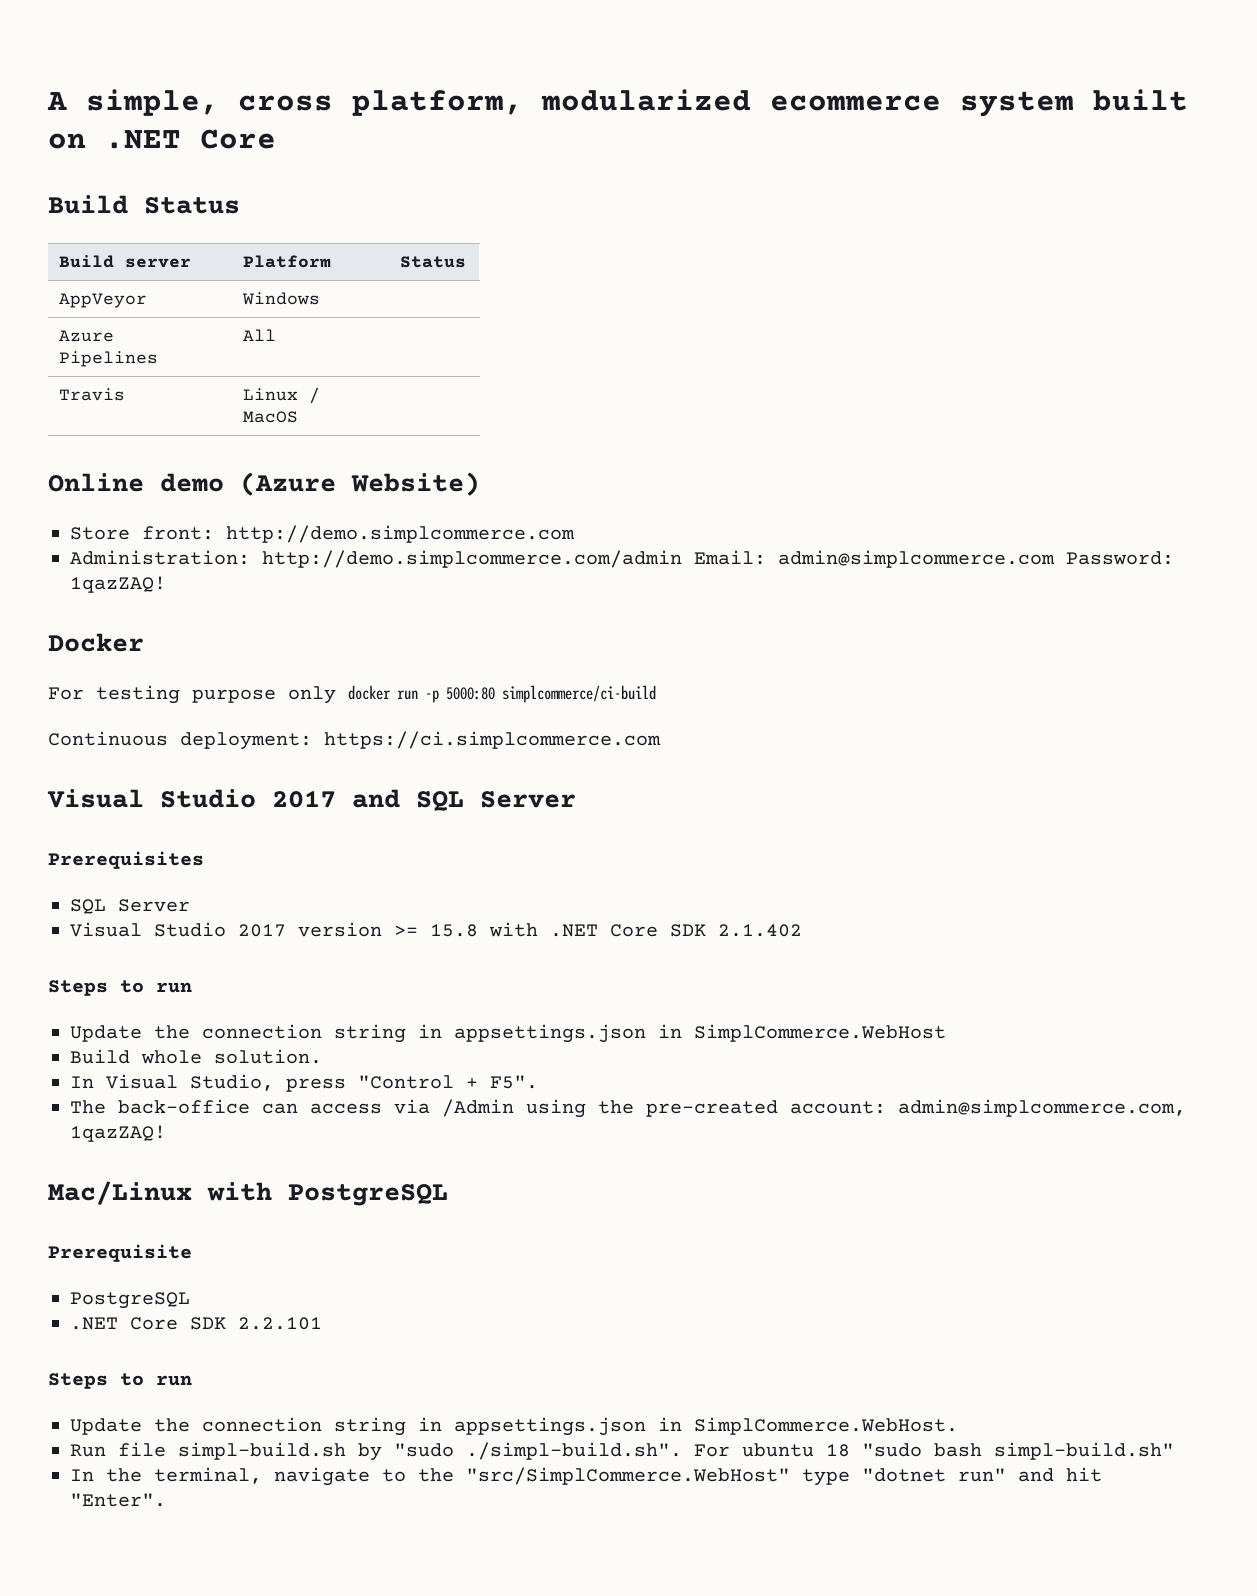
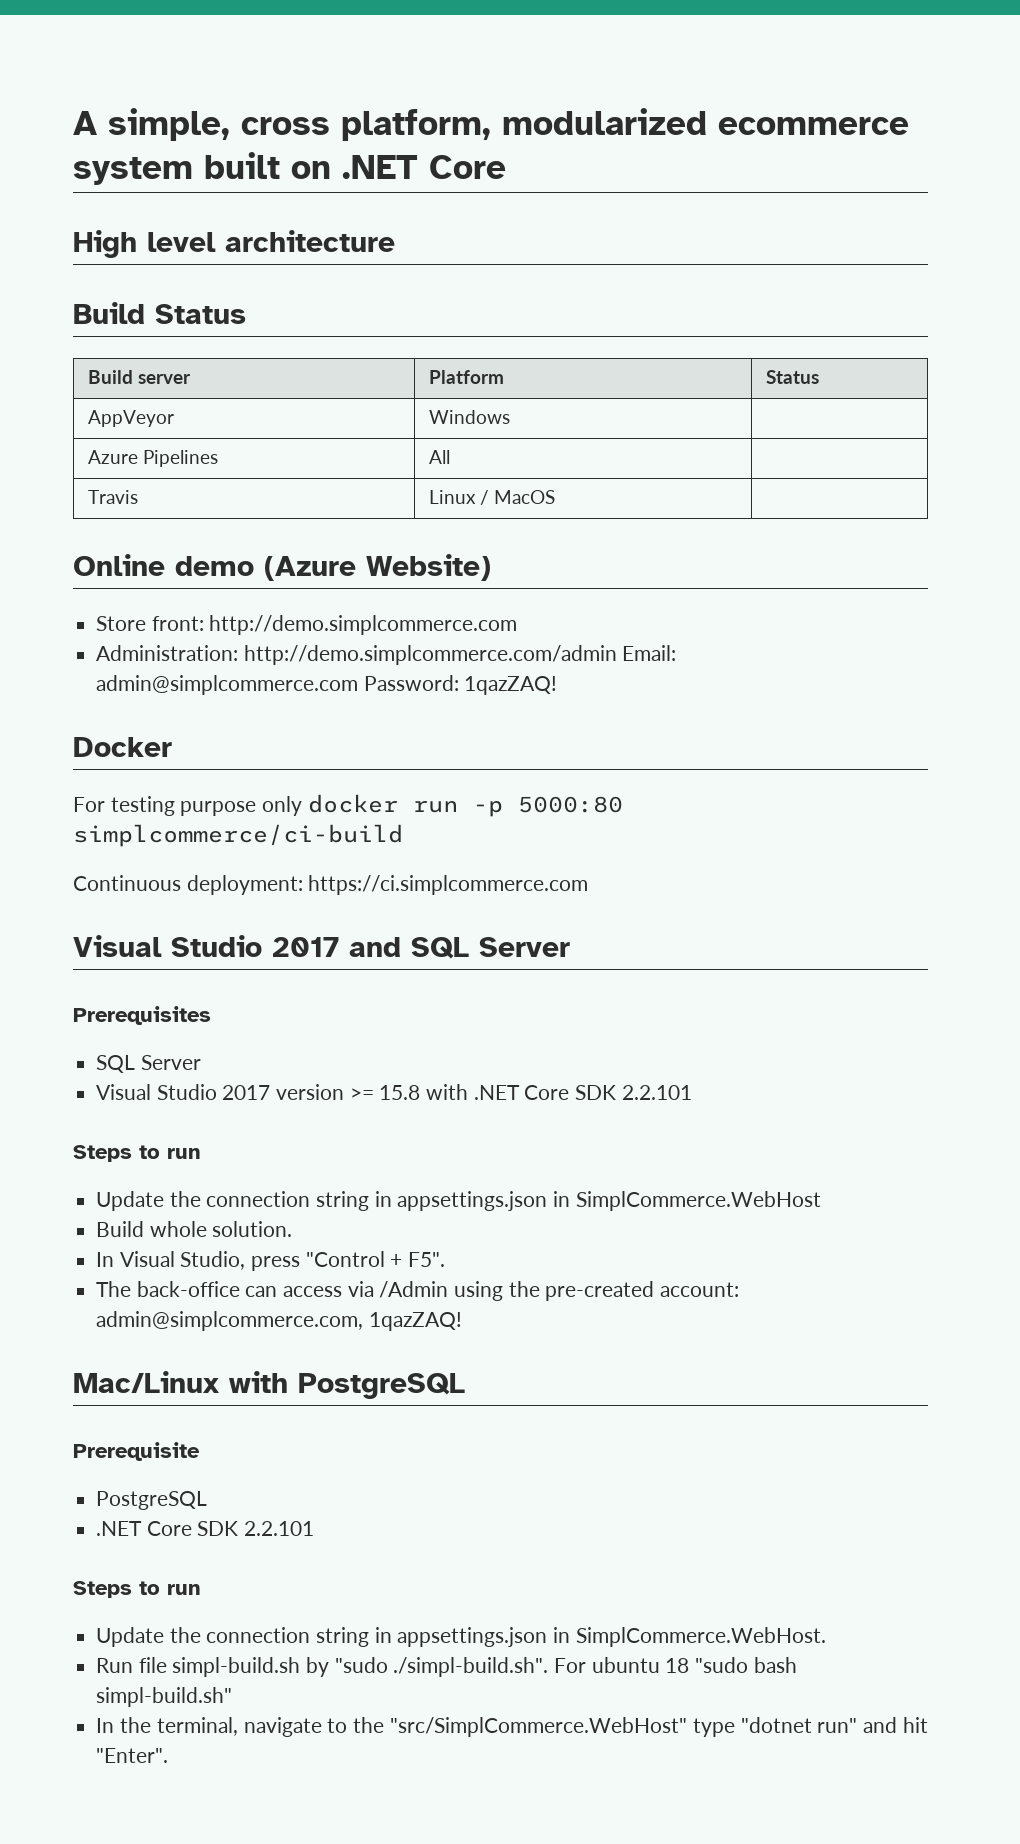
(276, 139) none -> [73,230,395,258] // High level architecture
[718,924,802,937] 2.1.402 -> [621,1085,692,1100] 2.2.101

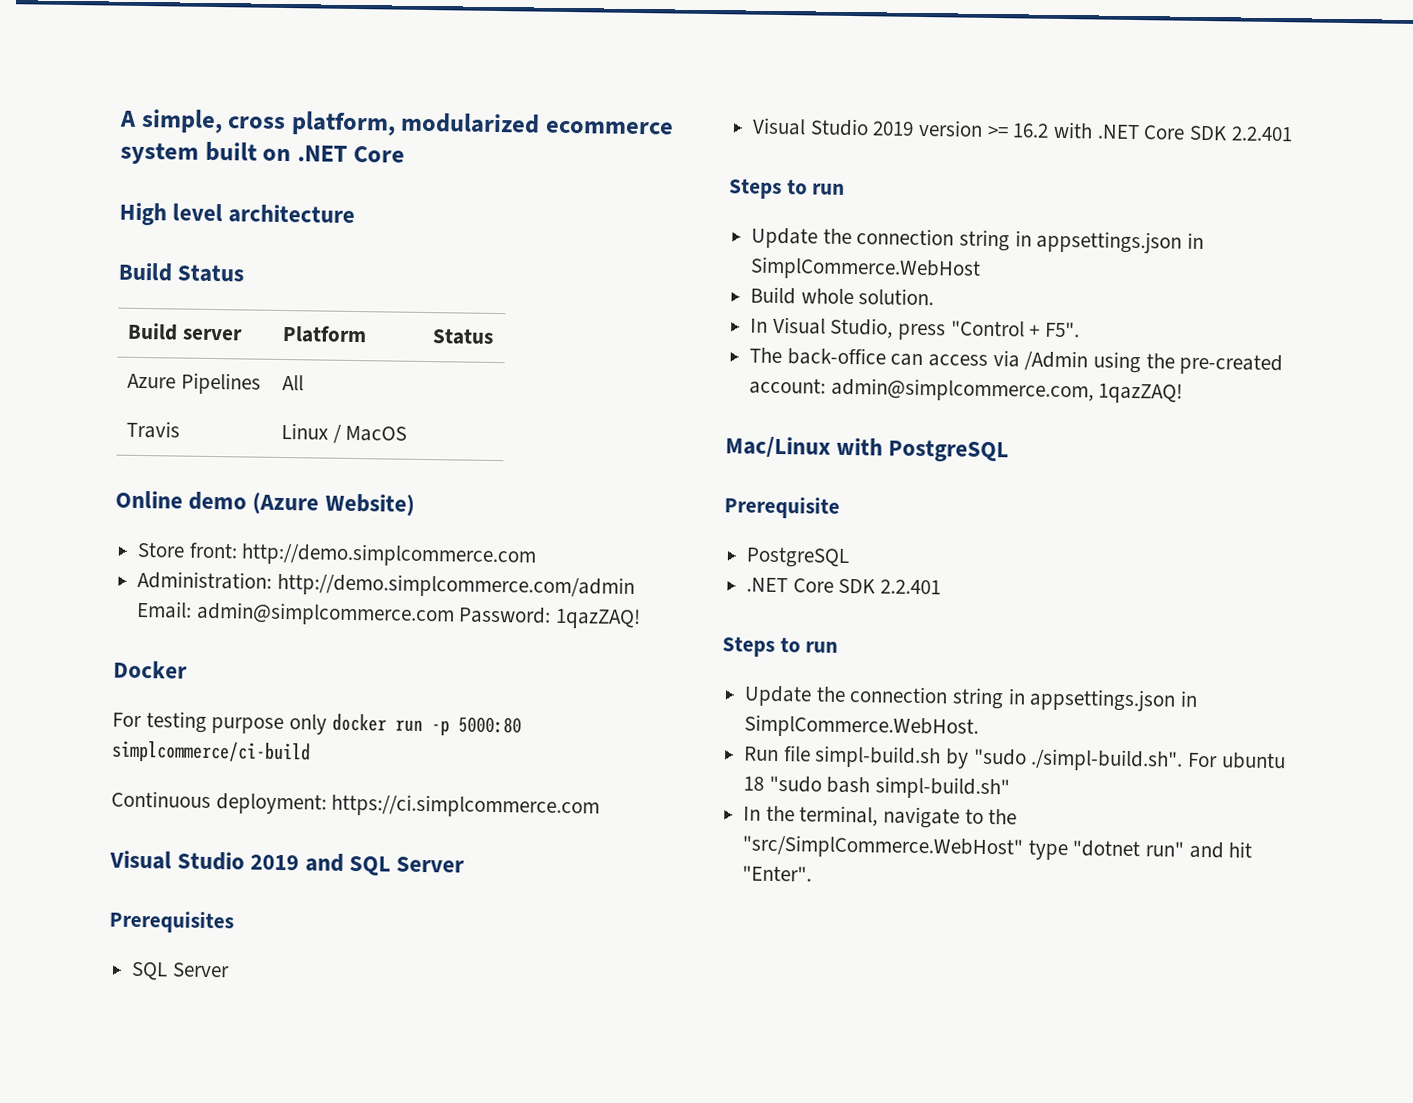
[87,410,174,427] [428,410,510,424] // AppVeyor | Windows | -> (495, 336) none
[272,937,339,957] 2017 -> [250,854,300,871] 2019
[222,1085,271,1100] 2017 -> [872,121,915,136] 2019
[379,1085,421,1100] 15.8 -> [1012,123,1050,138] 16.2
[621,1085,692,1100] 2.2.101 -> [1230,126,1293,142] 2.2.401
[244,1521,315,1536] 2.2.101 -> [880,579,942,595] 2.2.401

